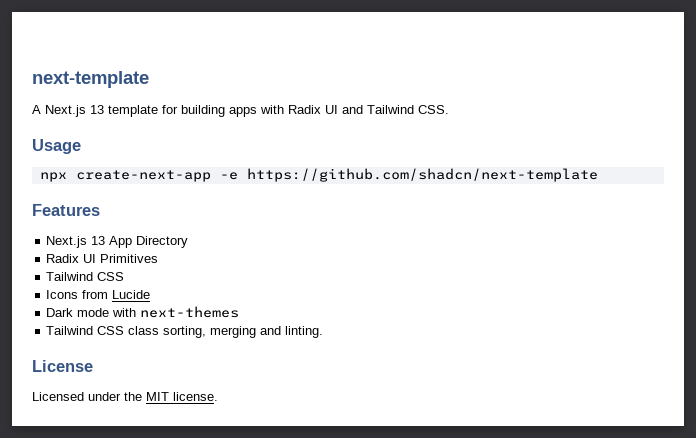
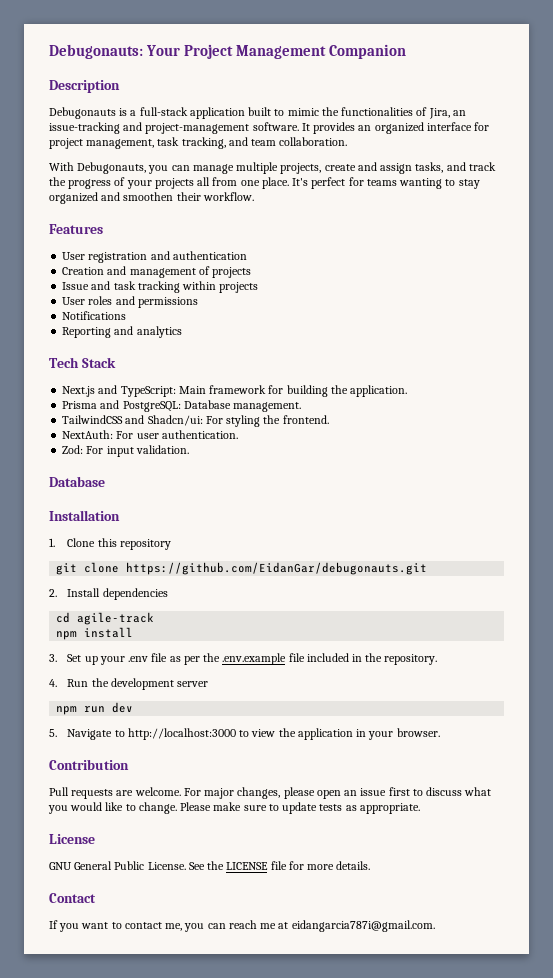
[32,71,149,88] [32,105,449,117] [32,139,81,154] [39,168,598,182] [32,204,100,216] [46,236,189,248] [46,254,159,263] [46,272,125,281] [46,290,151,299] [46,306,240,318] [46,326,324,338] [32,360,93,372] [32,392,218,401] next-template // A Next.js 13 template for building apps with Radix UI and Tailwind CSS. // Usage // npx create-next-app -e https://github.com/shadcn/next-template // Features // Next.js 13 App Directory // Radix UI Primitives // Tailwind CSS // Icons from Lucide // Dark mode with next-themes // Tailwind CSS class sorting, merging and linting. // License // Licensed under the MIT license. -> [49,44,407,59] [49,80,120,93] [49,107,466,119] [49,122,490,134] [49,137,348,149] [49,162,496,174] [49,177,480,189] [49,192,254,204] [49,224,103,234] [62,251,247,263] [62,266,252,278] [62,281,259,293] [62,296,198,308] [62,311,127,320] [62,326,182,338] [49,357,116,368] [62,385,408,397] [62,400,302,412] [62,415,329,427] [62,430,238,439] [62,445,189,457] [49,476,105,487] [49,510,120,521] [49,538,171,550] [56,562,428,575] [49,588,168,600] [56,612,155,625] [56,627,134,640] [49,653,438,665] [49,678,209,690] [56,702,134,715] [49,728,440,740] [49,759,129,770] [49,787,492,799] [48,802,420,814] [49,834,95,844] [49,861,371,870] [49,893,96,903] [49,920,435,932] Debugonauts: Your Project Management Companion // Description // Debugonauts is a full-stack application built to mimic the functionalities of Jira, an issue-tracking and project-management software. It provides an organized interface for project management, task tracking, and team collaboration. // With Debugonauts, you can manage multiple projects, create and assign tasks, and track the progress of your projects all from one place. It's perfect for teams wanting to stay organized and smoothen their workflow. // Features // User registration and authentication // Creation and management of projects // Issue and task tracking within projects // User roles and permissions // Notifications // Reporting and analytics // Tech Stack // Next.js and TypeScript: Main framework for building the application. // Prisma and PostgreSQL: Database management. // TailwindCSS and Shadcn/ui: For styling the frontend. // NextAuth: For user authentication. // Zod: For input validation. // Database // Installation // 1. Clone this repository // git clone https://github.com/EidanGar/debugonauts.git // 2. Install dependencies // cd agile-track // npm install // 3. Set up your .env file as per the .env.example file included in the repository. // 4. Run the development server // npm run dev // 5. Navigate to http://localhost:3000 to view the application in your browser. // Contribution // Pull requests are welcome. For major changes, please open an issue first to discuss what you would like to change. Please make sure to update tests as appropriate. // License // GNU General Public License. See the LICENSE file for more details. // Contact // If you want to contact me, you can reach me at eidangarcia787i@gmail.com.

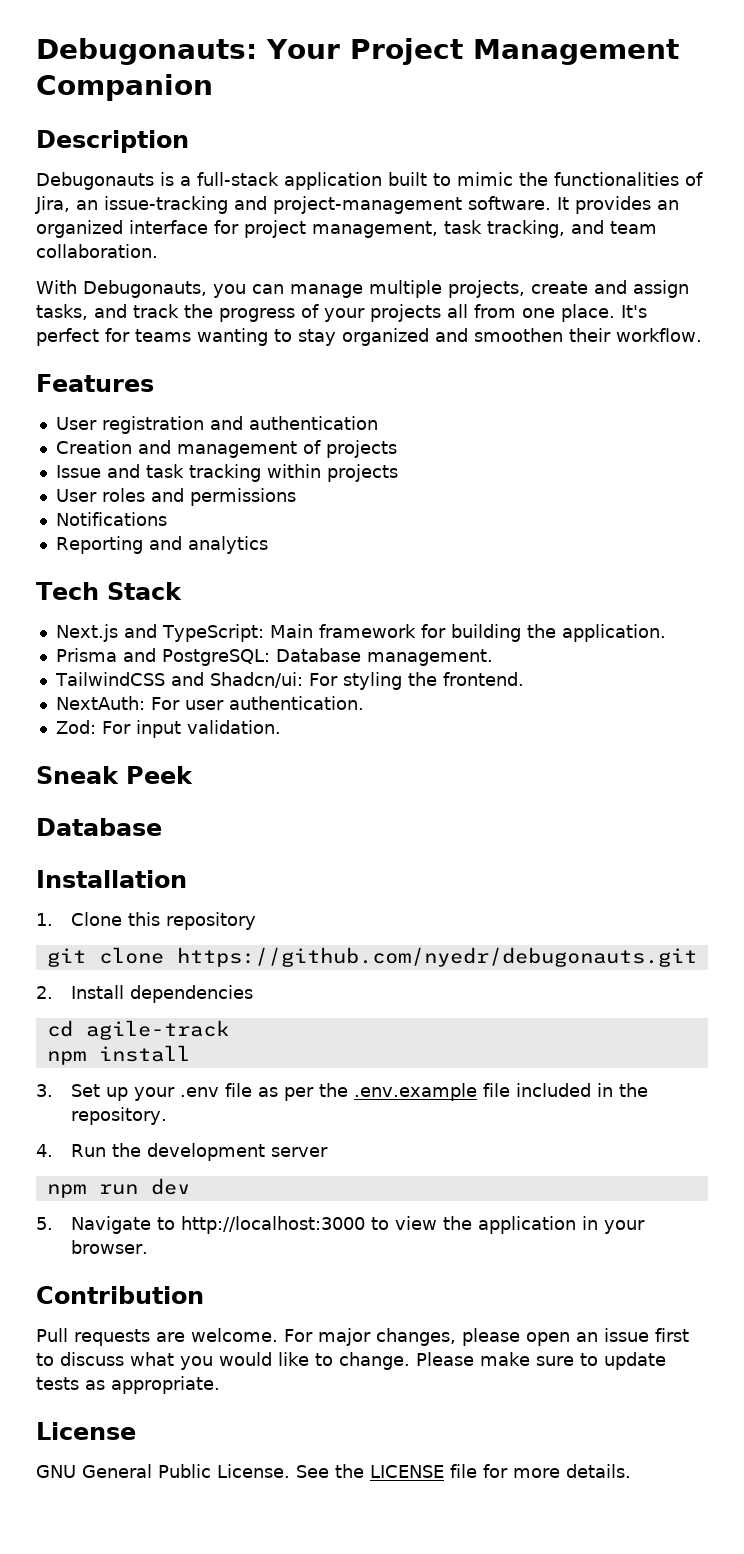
(189, 449) none -> [36,766,193,784] // Sneak Peek
[126,562,428,575] https://github.com/EidanGar/debugonauts.git -> [176,947,697,967] https://github.com/nyedr/debugonauts.git
[49,893,96,903] [49,920,435,932] // Contact // If you want to contact me, you can reach me at eidangarcia787i@gmail.com. -> (631, 1471) none

